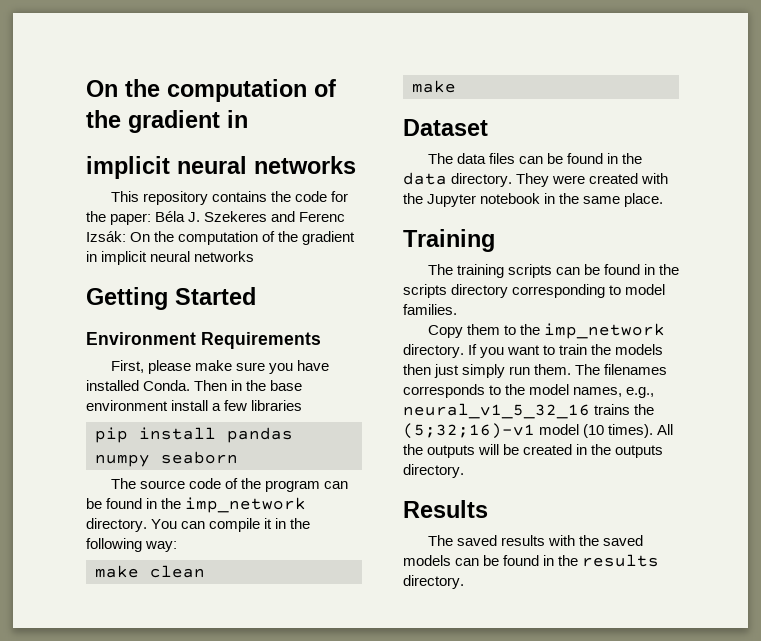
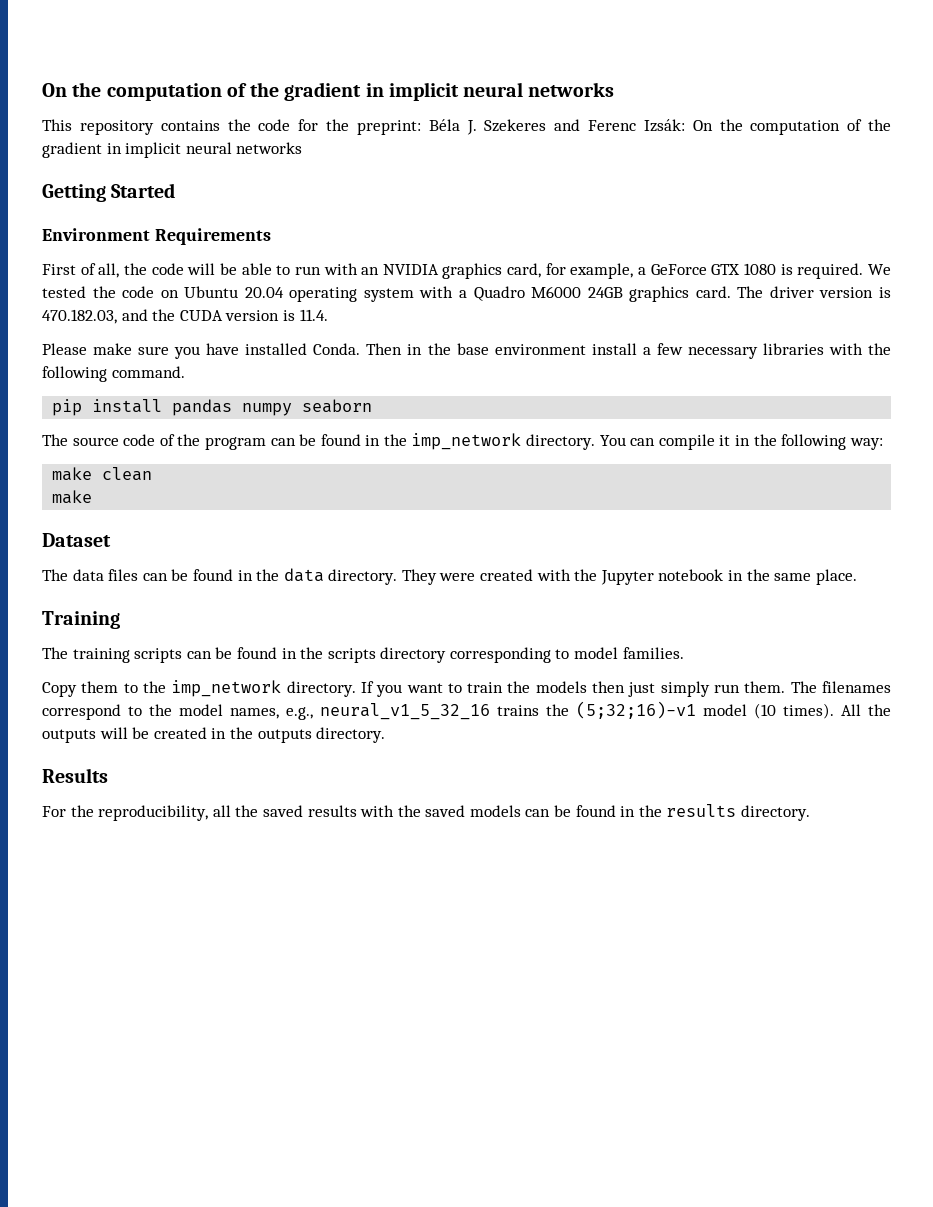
[86,79,336,102] [86,110,248,133] On the computation of the gradient in // -> [42,82,384,101] On the computation of the gradient in
[110,213,152,225] paper: -> [356,120,421,135] preprint:
[110,360,191,374] First, please -> [42,263,892,279] [42,286,891,302] [42,309,328,324] [42,343,87,355] First of all, the code will be able to run with an NVIDIA graphics card, for example, a GeForce GTX 1080 is required. We tested the code on Ubuntu 20.04 operating system with a Quadro M6000 24GB graphics card. The driver version is 470.182.03, and the CUDA version is 11.4. // Please
(248, 405) none -> [687,347,758,359] necessary
(303, 405) none -> [828,343,891,355] [42,366,185,382] with the following command.
[403,384,485,398] corresponds -> [42,704,121,720] correspond
[427,535,453,546] The -> [42,805,259,821] For the reproducibility, all the

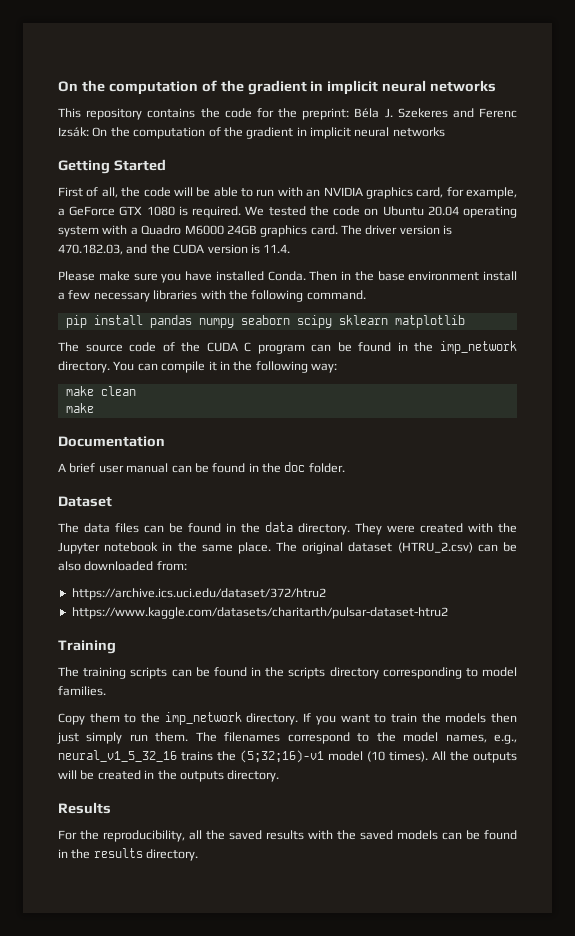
[42,228,271,245] // Environment Requirements -> (166, 165) none
(373, 406) none -> [296,315,465,328] scipy sklearn matplotlib
(201, 440) none -> [206,342,252,352] CUDA C
(93, 497) none -> [58,436,165,447] [58,462,345,473] // Documentation // A brief user manual can be found in the doc folder.
(857, 577) none -> [276,542,517,554] [58,561,187,571] [71,588,326,600] [71,607,448,619] The original dataset (HTRU_2.csv) can be also downloaded from: // https://archive.ics.uci.edu/dataset/372/htru2 // https://www.kaggle.com/datasets/charitarth/pulsar-dataset-htru2

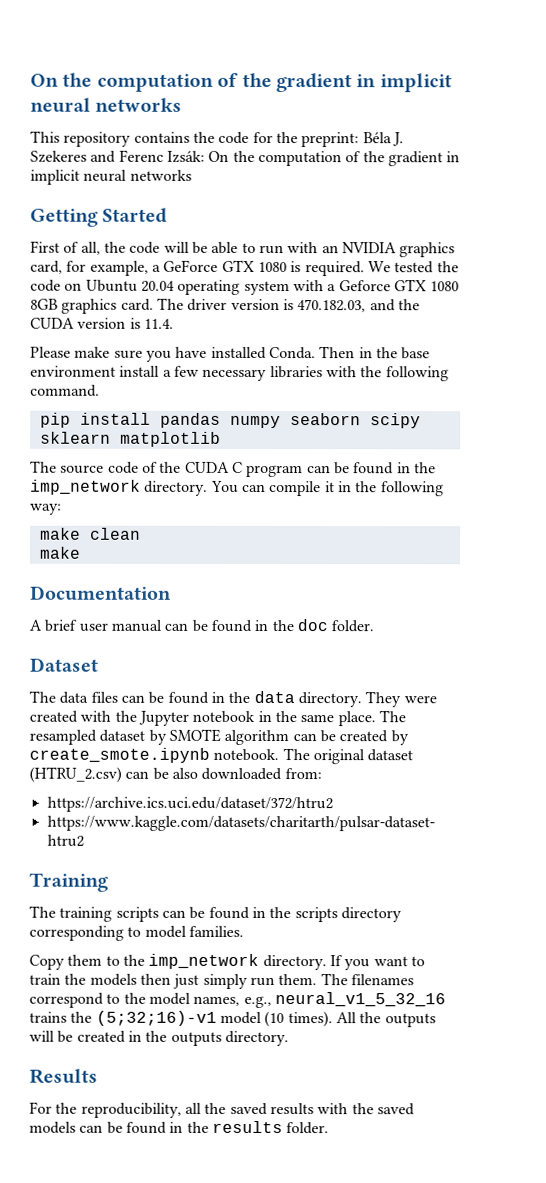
[141,225,257,235] Quadro M6000 24GB -> [338,279,460,292] [30,298,58,310] Geforce GTX 1080 8GB
(298, 547) none -> [29,728,409,746] [29,747,310,763] resampled dataset by SMOTE algorithm can be created by create_smote.ipynb notebook. The
[146,849,199,861] directory. -> [286,1122,330,1135] folder.

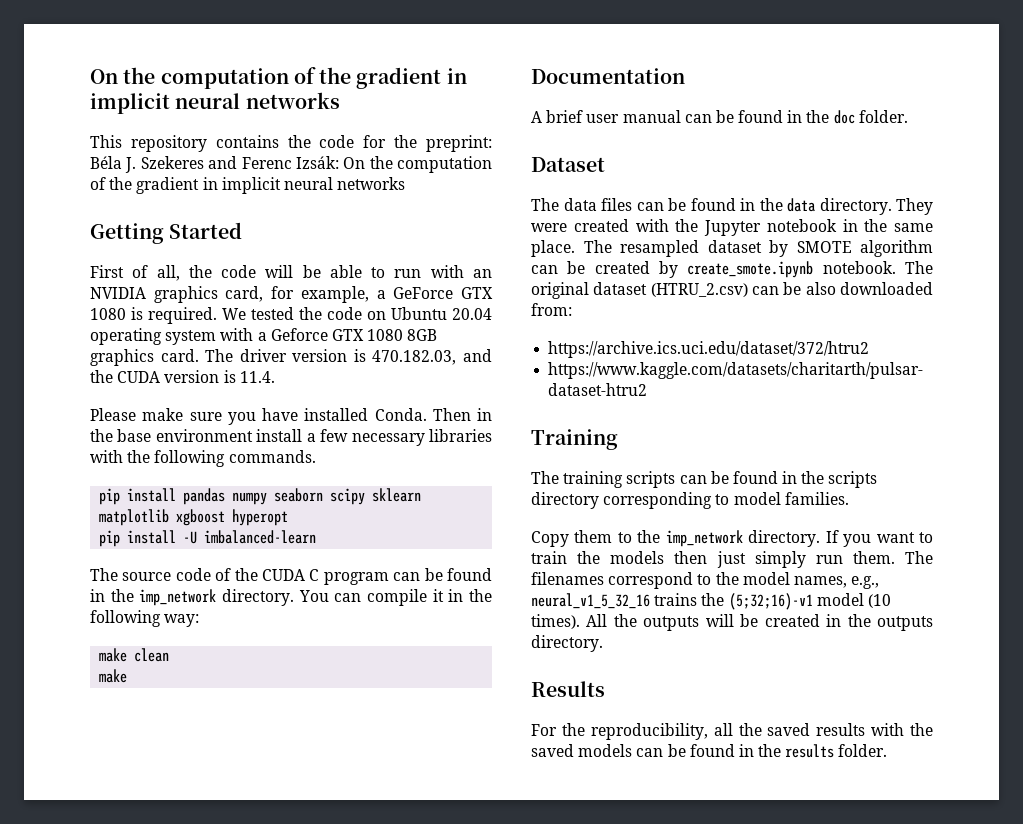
[30,384,100,397] command. -> [228,450,316,463] commands.
(221, 439) none -> [176,509,289,526] [99,530,317,547] xgboost hyperopt // pip install -U imbalanced-learn

